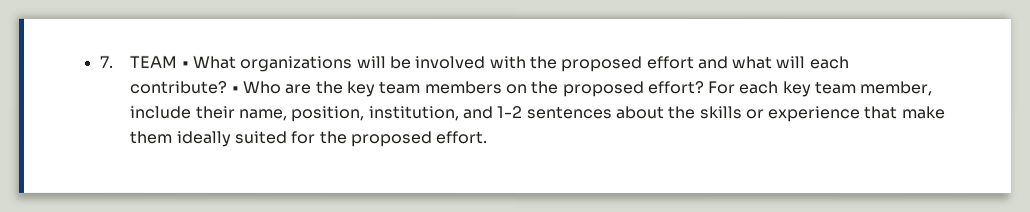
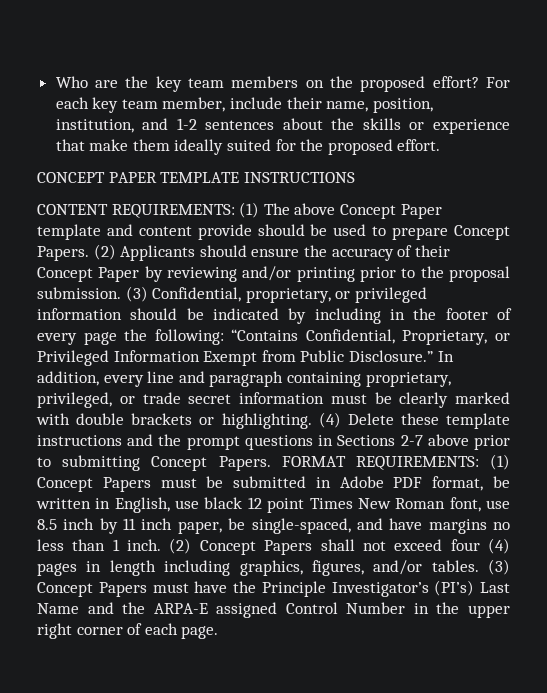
[99,55,850,73] [130,80,240,94] 7. TEAM • What organizations will be involved with the proposed effort and what will each contribute? • -> (55, 82) none
(488, 137) none -> [37,172,355,183] [37,202,442,219] [37,224,511,240] [37,244,450,261] [37,266,510,282] [37,286,427,303] [37,308,512,324] [37,329,510,345] [37,350,454,366] [37,371,451,387] [37,392,510,408] [36,412,510,429] [37,434,511,450] [37,454,510,471] [37,476,510,492] [36,497,511,513] [37,518,511,534] [37,538,511,555] [37,559,510,576] [37,580,510,597] [37,602,510,618] [37,623,219,639] // CONCEPT PAPER TEMPLATE INSTRUCTIONS // CONTENT REQUIREMENTS: (1) The above Concept Paper template and content provide should be used to prepare Concept Papers. (2) Applicants should ensure the accuracy of their Concept Paper by reviewing and/or printing prior to the proposal submission. (3) Confidential, proprietary, or privileged information should be indicated by including in the footer of every page the following: “Contains Confidential, Proprietary, or Privileged Information Exempt from Public Disclosure.” In addition, every line and paragraph containing proprietary, privileged, or trade secret information must be clearly marked with double brackets or highlighting. (4) Delete these template instructions and the prompt questions in Sections 2-7 above prior to submitting Concept Papers. FORMAT REQUIREMENTS: (1) Concept Papers must be submitted in Adobe PDF format, be written in English, use black 12 point Times New Roman font, use 8.5 inch by 11 inch paper, be single-spaced, and have margins no less than 1 inch. (2) Concept Papers shall not exceed four (4) pages in length including graphics, figures, and/or tables. (3) Concept Papers must have the Principle Investigator’s (PI’s) Last Name and the ARPA-E assigned Control Number in the upper right corner of each page.

